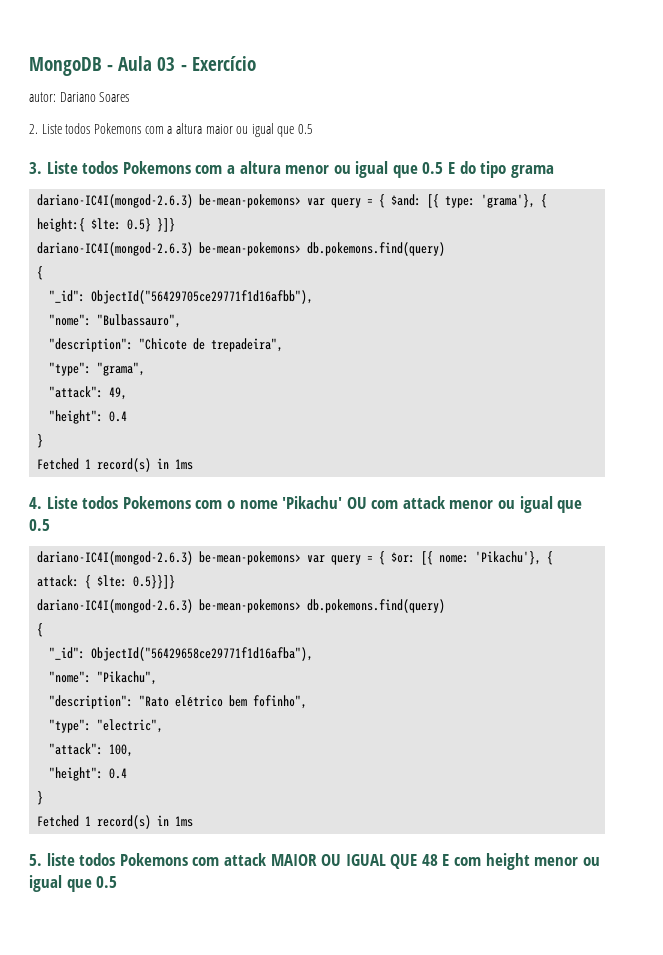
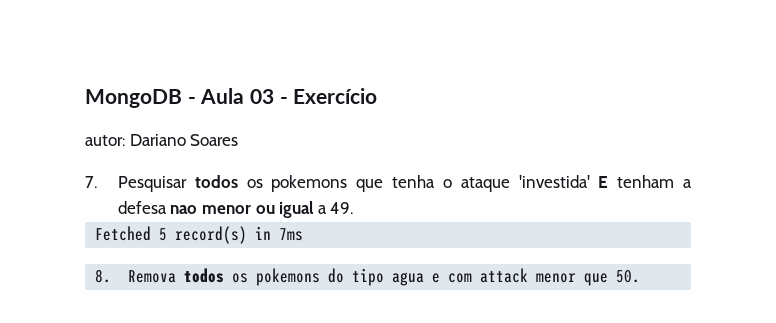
[29,123,314,137] [29,161,554,178] [37,194,548,208] [37,218,176,232] [37,242,446,256] [37,266,44,280] [49,290,314,304] [49,314,182,328] [49,338,284,352] [49,362,146,376] [49,386,128,400] [49,410,128,424] [37,434,44,448] [37,458,194,472] [29,496,583,513] [29,519,50,531] [37,551,554,565] [37,575,176,589] [37,599,446,613] [37,623,44,637] [49,647,314,661] [49,671,158,685] [49,695,308,709] [49,719,164,733] [49,743,134,757] [49,767,128,781] [37,791,44,805] [37,815,194,829] [29,853,600,870] [29,875,118,892] 2. Liste todos Pokemons com a altura maior ou igual que 0.5 // 3. Liste todos Pokemons com a altura menor ou igual que 0.5 E do tipo grama // dariano-IC4I(mongod-2.6.3) be-mean-pokemons> var query = { $and: [{ type: 'grama'}, { height:{ $lte: 0.5} }]} // dariano-IC4I(mongod-2.6.3) be-mean-pokemons> db.pokemons.find(query) // { // "_id": ObjectId("56429705ce29771f1d16afbb"), // "nome": "Bulbassauro", // "description": "Chicote de trepadeira", // "type": "grama", // "attack": 49, // "height": 0.4 // } // Fetched 1 record(s) in 1ms // 4. Liste todos Pokemons com o nome 'Pikachu' OU com attack menor ou igual que 0.5 // dariano-IC4I(mongod-2.6.3) be-mean-pokemons> var query = { $or: [{ nome: 'Pikachu'}, { attack: { $lte: 0.5}}]} // dariano-IC4I(mongod-2.6.3) be-mean-pokemons> db.pokemons.find(query) // { // "_id": ObjectId("56429658ce29771f1d16afba"), // "nome": "Pikachu", // "description": "Rato elétrico bem fofinho", // "type": "electric", // "attack": 100, // "height": 0.4 // } // Fetched 1 record(s) in 1ms // 5. liste todos Pokemons com attack MAIOR OU IGUAL QUE 48 E com height menor ou igual que 0.5 -> [85,175,692,192] [117,201,354,218] [95,226,304,244] [95,268,641,286] 7. Pesquisar todos os pokemons que tenha o ataque 'investida' E tenham a defesa nao menor ou igual a 49. // Fetched 5 record(s) in 7ms // 8. Remova todos os pokemons do tipo agua e com attack menor que 50.

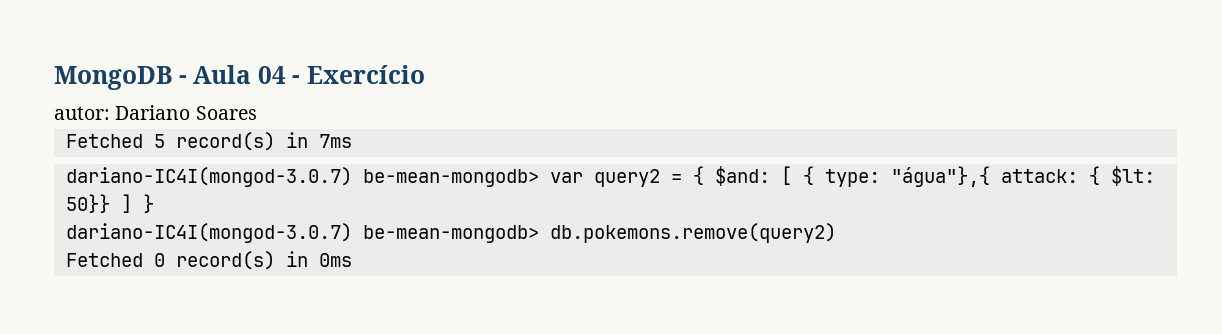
[250,89,275,104] 03 -> [257,66,286,84] 04
[85,175,692,192] [117,201,354,218] // 7. Pesquisar todos os pokemons que tenha o ataque 'investida' E tenham a defesa nao menor ou igual a 49. -> (257, 113) none
[95,268,641,286] 8. Remova todos os pokemons do tipo agua e com attack menor que 50. -> [65,166,1155,187] [65,194,154,213] [65,223,836,243] [65,251,352,270] dariano-IC4I(mongod-3.0.7) be-mean-mongodb> var query2 = { $and: [ { type: "água"},{ attack: { $lt: 50}} ] } // dariano-IC4I(mongod-3.0.7) be-mean-mongodb> db.pokemons.remove(query2) // Fetched 0 record(s) in 0ms

